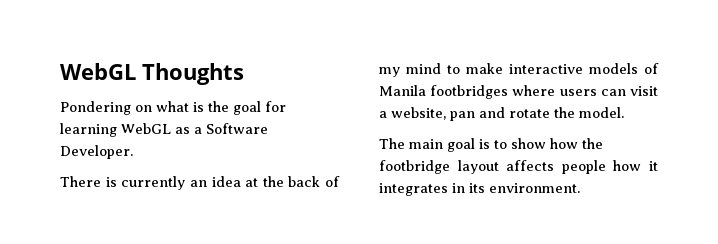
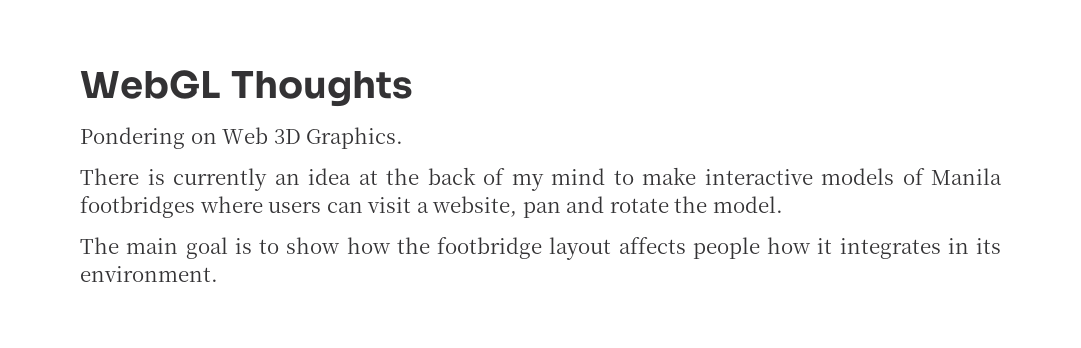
[156,101,286,115] [60,123,268,137] [60,145,133,159] what is the goal for learning WebGL as a Software Developer. -> [222,127,404,149] Web 3D Graphics.

